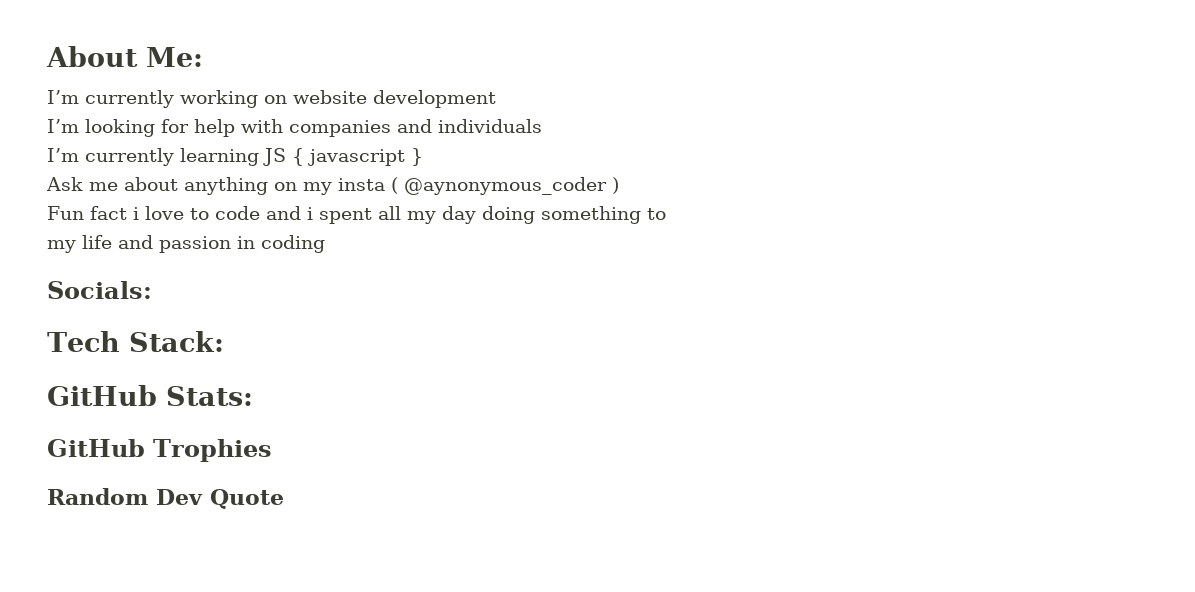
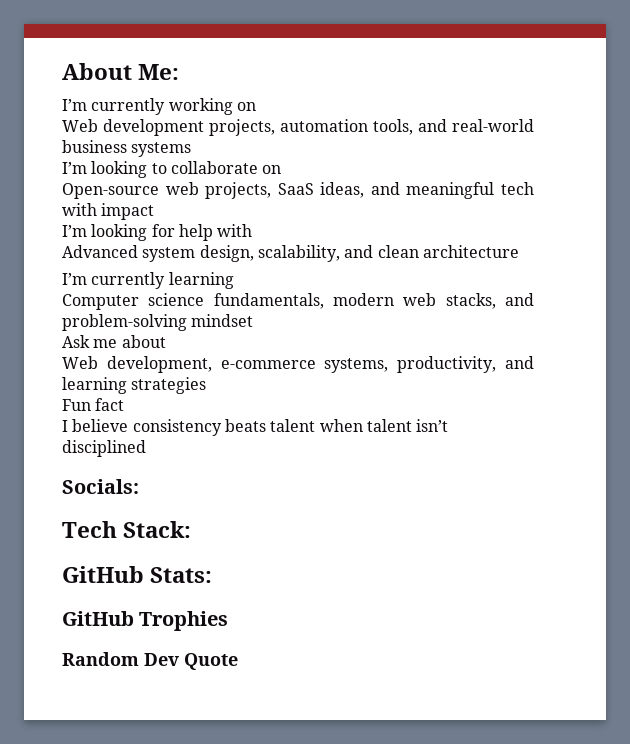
[293,90,367,104] website -> [62,119,98,132] // Web
(496, 99) none -> [209,119,534,136] [62,140,192,157] [62,161,282,178] [62,182,534,199] [62,203,155,220] projects, automation tools, and real-world business systems // I’m looking to collaborate on // Open-source web projects, SaaS ideas, and meaningful tech with impact
[289,119,542,137] [47,148,423,166] [46,177,619,195] [47,206,666,224] [47,235,325,253] companies and individuals // I’m currently learning JS { javascript } // Ask me about anything on my insta ( @aynonymous_coder ) // Fun fact i love to code and i spent all my day doing something to // my life and passion in coding -> [62,245,519,262] [62,272,234,289] [62,293,534,310] [62,314,254,331] [62,335,166,348] [62,356,534,373] [62,377,207,394] [62,398,125,411] [62,419,449,436] [62,440,146,457] // Advanced system design, scalability, and clean architecture // I’m currently learning // Computer science fundamentals, modern web stacks, and problem-solving mindset // Ask me about // Web development, e-commerce systems, productivity, and learning strategies // Fun fact // I believe consistency beats talent when talent isn’t disciplined

